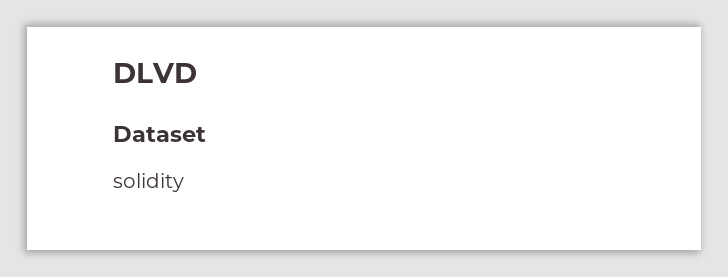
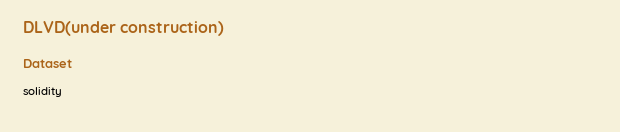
[113,63,197,83] DLVD -> [23,21,225,36] DLVD(under construction)

